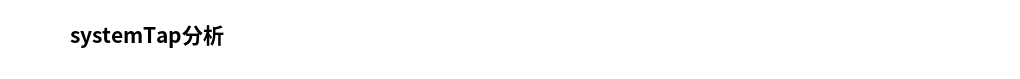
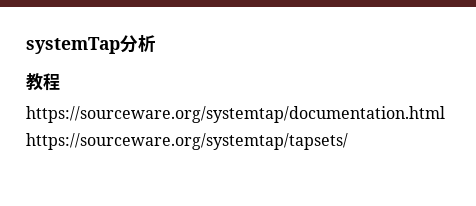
(224, 35) none -> [26,73,60,91] [26,106,445,123] [26,133,348,150] // 教程 // https://sourceware.org/systemtap/documentation.html https://sourceware.org/systemtap/tapsets/

